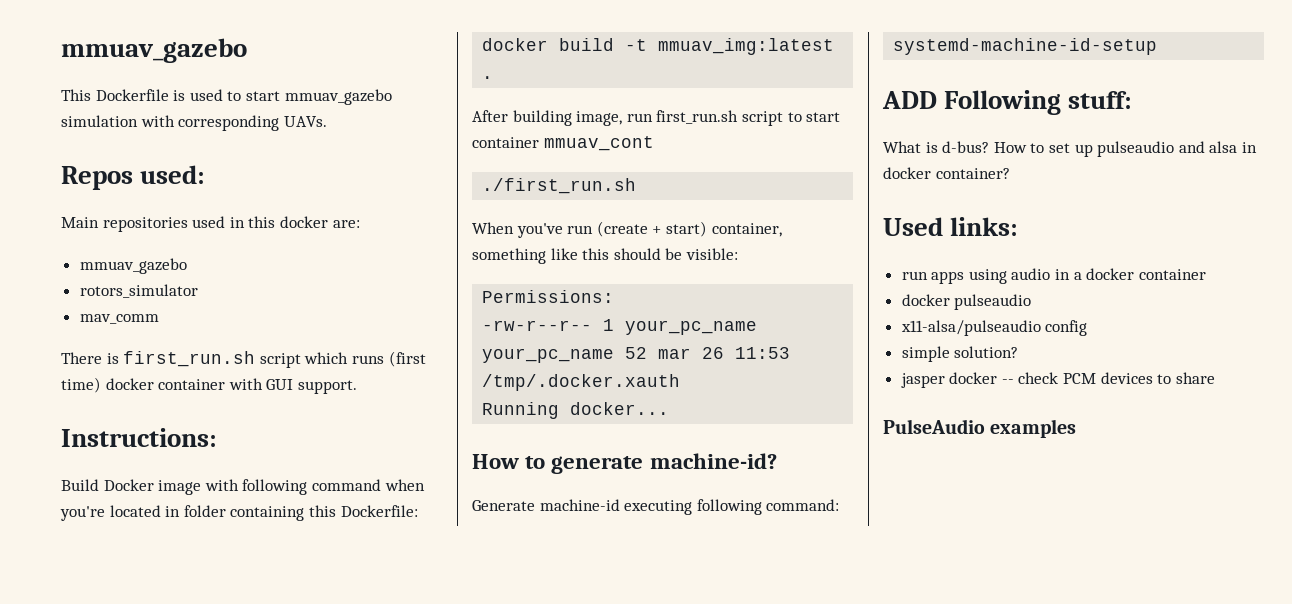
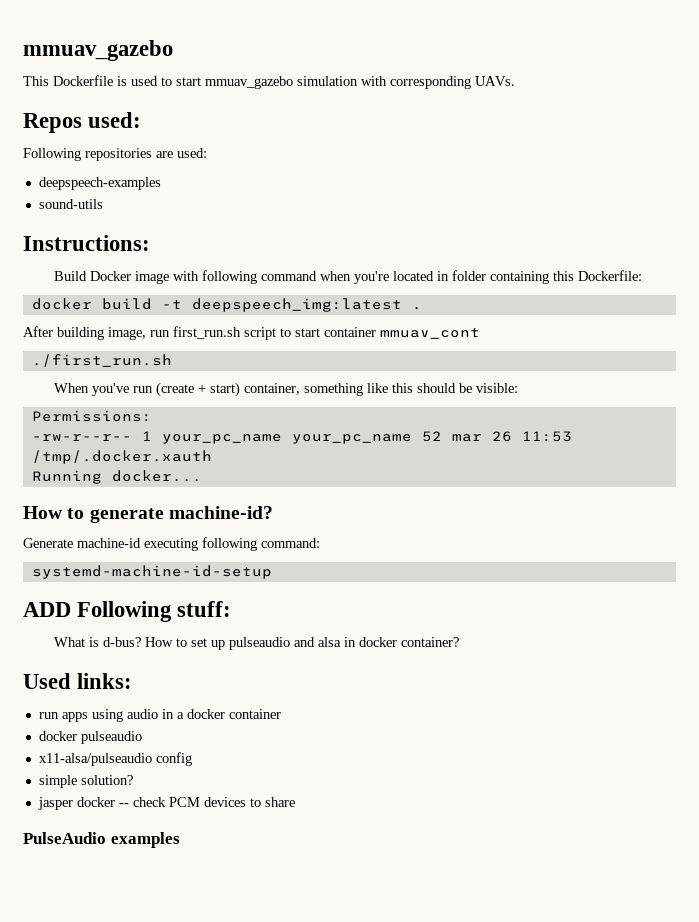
[61,216,360,232] [79,258,187,274] [79,284,198,298] [79,314,159,324] [61,351,426,368] [61,377,357,394] Main repositories used in this docker are: // mmuav_gazebo // rotors_simulator // mav_comm // There is first_run.sh script which runs (first time) docker container with GUI support. -> [23,148,207,161] [38,177,161,190] [38,199,103,209] Following repositories are used: // deepspeech-examples // sound-utils
[658,38,835,55] mmuav_img:latest -> [191,298,402,312] deepspeech_img:latest

